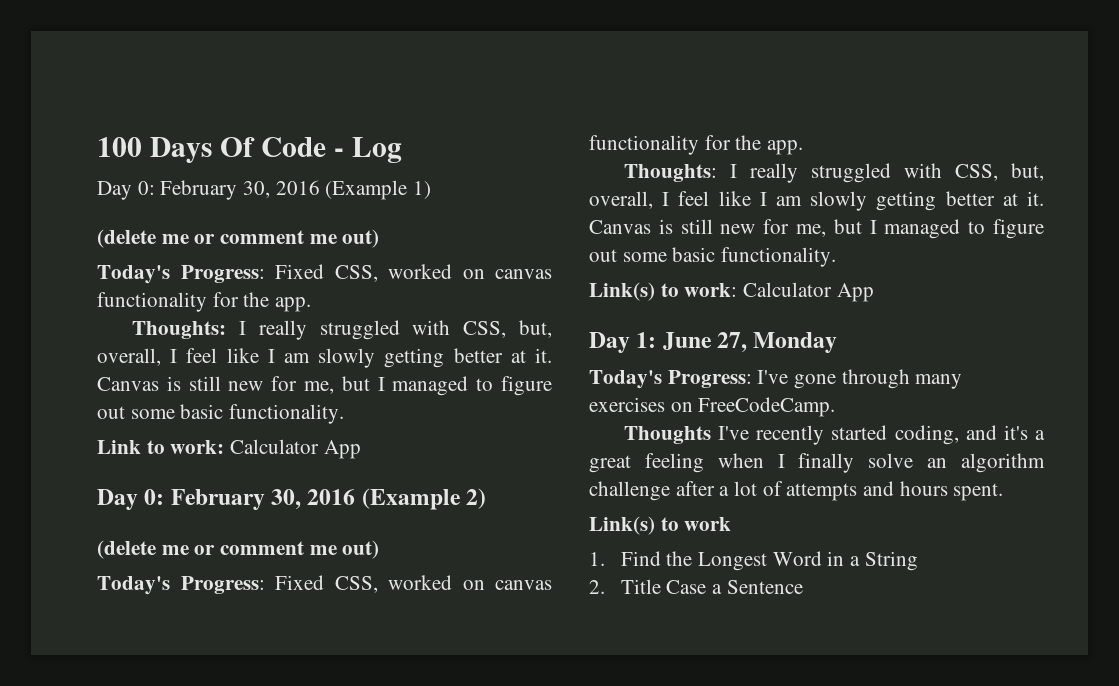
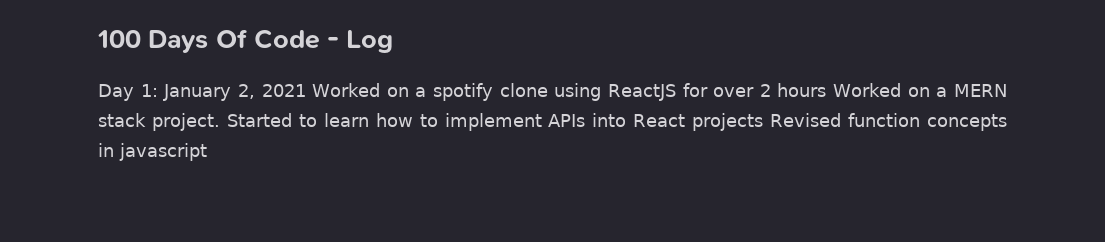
[137,180,432,200] [97,229,380,248] [97,264,552,284] [97,292,312,312] [132,320,552,340] [97,348,552,368] [97,376,553,396] [97,404,345,424] [97,439,361,459] [97,488,487,510] [97,540,380,559] [97,575,552,595] [589,135,804,155] [624,163,1044,183] [589,191,1044,211] [589,219,1044,239] [589,247,837,267] [589,282,874,302] [589,332,838,353] [589,369,963,389] [589,397,836,417] [624,425,1045,445] [589,453,1045,473] [589,481,1004,501] [589,516,732,535] [589,551,918,571] [589,579,803,594] 0: February 30, 2016 (Example 1) // (delete me or comment me out) // Today's Progress: Fixed CSS, worked on canvas functionality for the app. // Thoughts: I really struggled with CSS, but, overall, I feel like I am slowly getting better at it. Canvas is still new for me, but I managed to figure out some basic functionality. // Link to work: Calculator App // Day 0: February 30, 2016 (Example 2) // (delete me or comment me out) // Today's Progress: Fixed CSS, worked on canvas functionality for the app. // Thoughts: I really struggled with CSS, but, overall, I feel like I am slowly getting better at it. Canvas is still new for me, but I managed to figure out some basic functionality. // Link(s) to work: Calculator App // Day 1: June 27, Monday // Today's Progress: I've gone through many exercises on FreeCodeCamp. // Thoughts I've recently started coding, and it's a great feeling when I finally solve an algorithm challenge after a lot of attempts and hours spent. // Link(s) to work // 1. Find the Longest Word in a String // 2. Title Case a Sentence -> [140,83,1007,101] [98,113,1007,131] [98,143,207,161] 1: January 2, 2021 Worked on a spotify clone using ReactJS for over 2 hours Worked on a MERN stack project. Started to learn how to implement APIs into React projects Revised function concepts in javascript

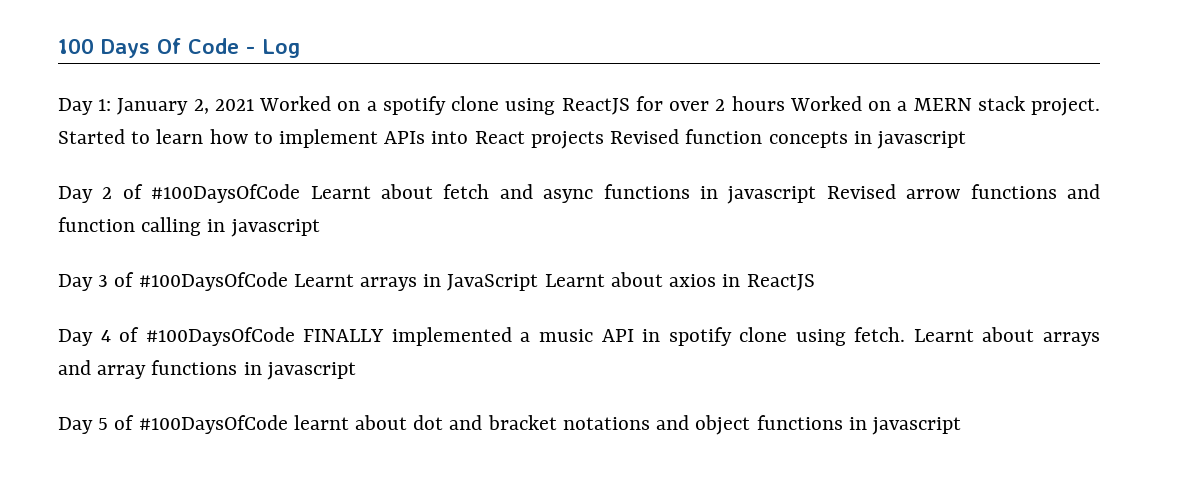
(207, 152) none -> [58,184,1100,204] [58,217,320,237] [58,272,815,291] [58,327,1100,346] [58,360,356,380] [58,415,961,435] // Day 2 of #100DaysOfCode Learnt about fetch and async functions in javascript Revised arrow functions and function calling in javascript // Day 3 of #100DaysOfCode Learnt arrays in JavaScript Learnt about axios in ReactJS // Day 4 of #100DaysOfCode FINALLY implemented a music API in spotify clone using fetch. Learnt about arrays and array functions in javascript // Day 5 of #100DaysOfCode learnt about dot and bracket notations and object functions in javascript

